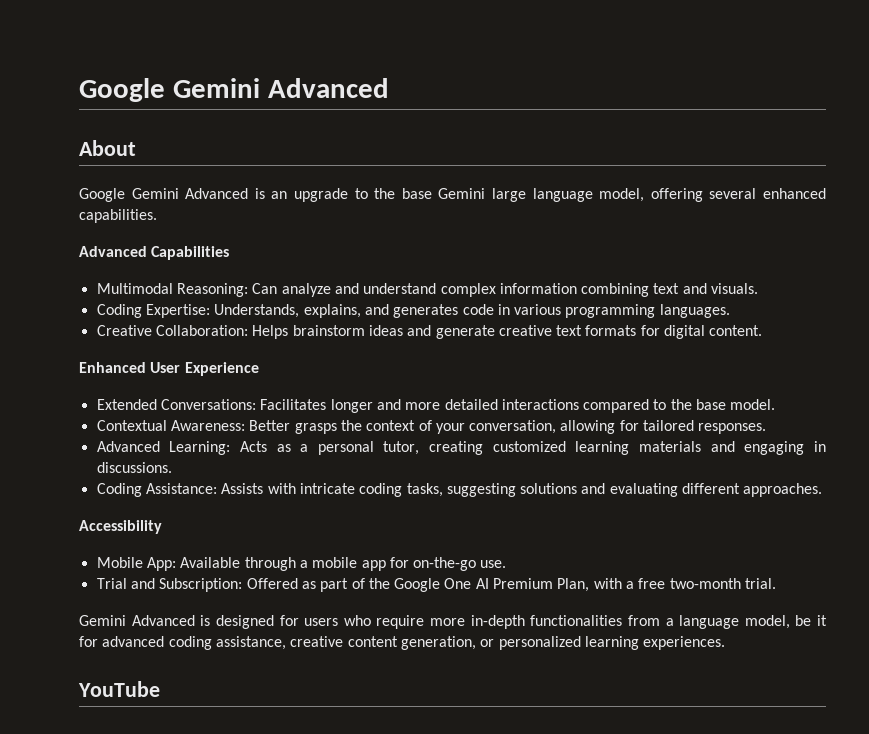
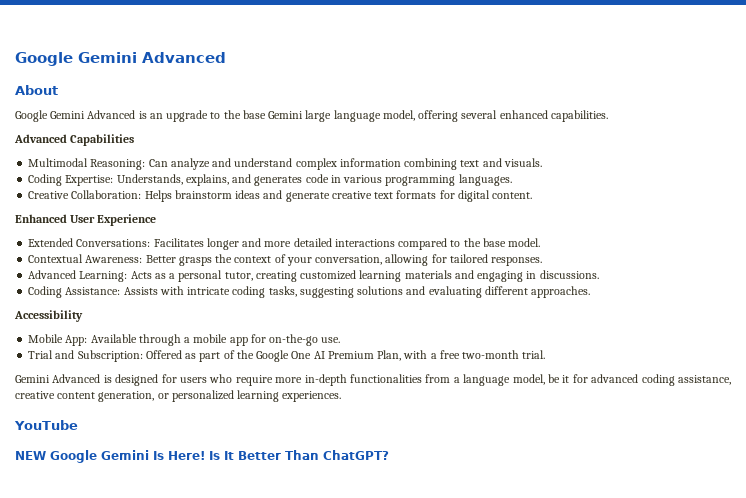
(160, 689) none -> [15,450,389,463] // NEW Google Gemini Is Here! Is It Better Than ChatGPT?

